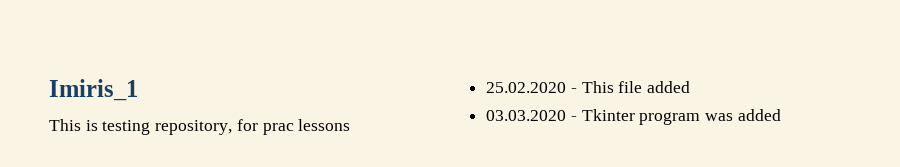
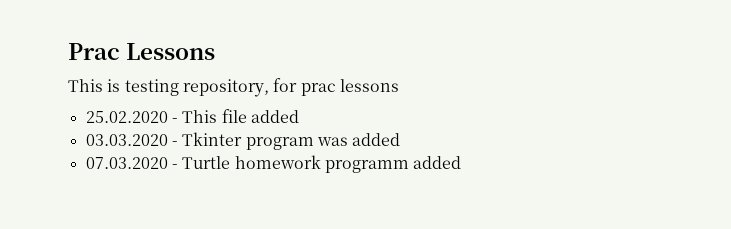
[49,79,138,101] Imiris_1 -> [68,43,216,60] Prac Lessons
(781, 115) none -> [85,155,462,173] // 07.03.2020 - Turtle homework programm added

